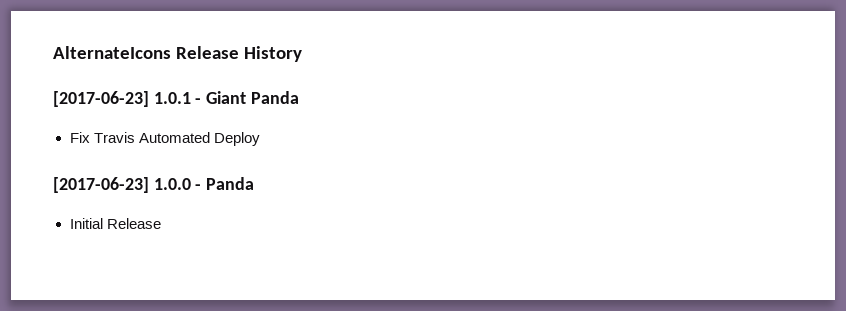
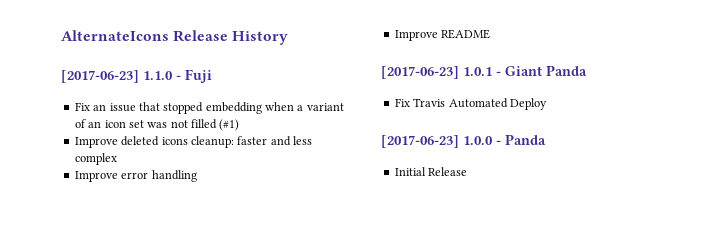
(302, 54) none -> [61,69,212,83] [74,102,344,114] [74,119,240,131] [74,136,312,148] [74,153,117,165] [74,170,197,182] [394,29,491,41] // [2017-06-23] 1.1.0 - Fuji // Fix an issue that stopped embedding when a variant of an icon set was not filled (#1) // Improve deleted icons cleanup: faster and less complex // Improve error handling // Improve README

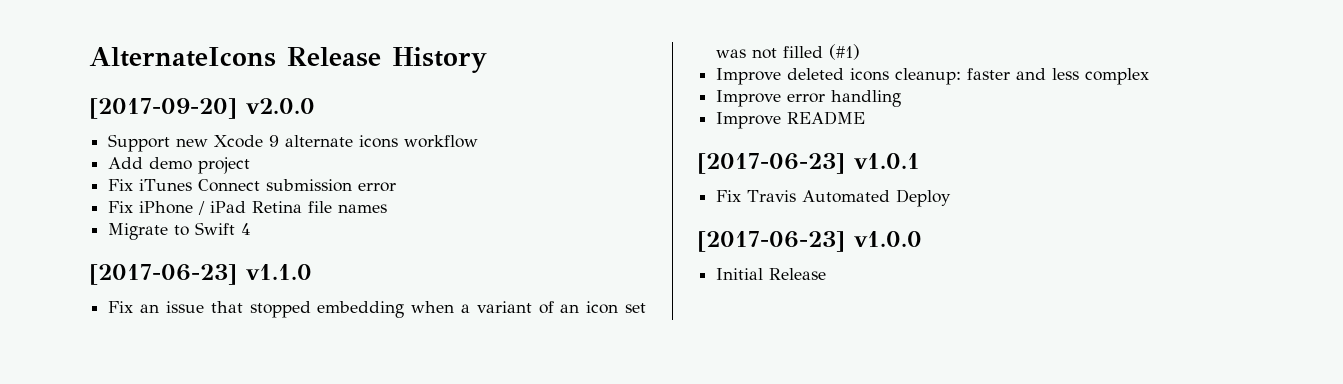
[61,69,212,83] [2017-06-23] 1.1.0 - Fuji -> [89,98,315,119] [108,134,479,152] [108,157,251,174] [108,179,397,192] [108,201,388,215] [108,222,252,240] [89,264,312,285] [2017-09-20] v2.0.0 // Support new Xcode 9 alternate icons workflow // Add demo project // Fix iTunes Connect submission error // Fix iPhone / iPad Retina file names // Migrate to Swift 4 // [2017-06-23] v1.1.0
[463,65,587,76] 1.0.1 - Giant Panda -> [854,153,920,169] v1.0.1
[463,134,546,145] 1.0.0 - Panda -> [854,231,922,247] v1.0.0

